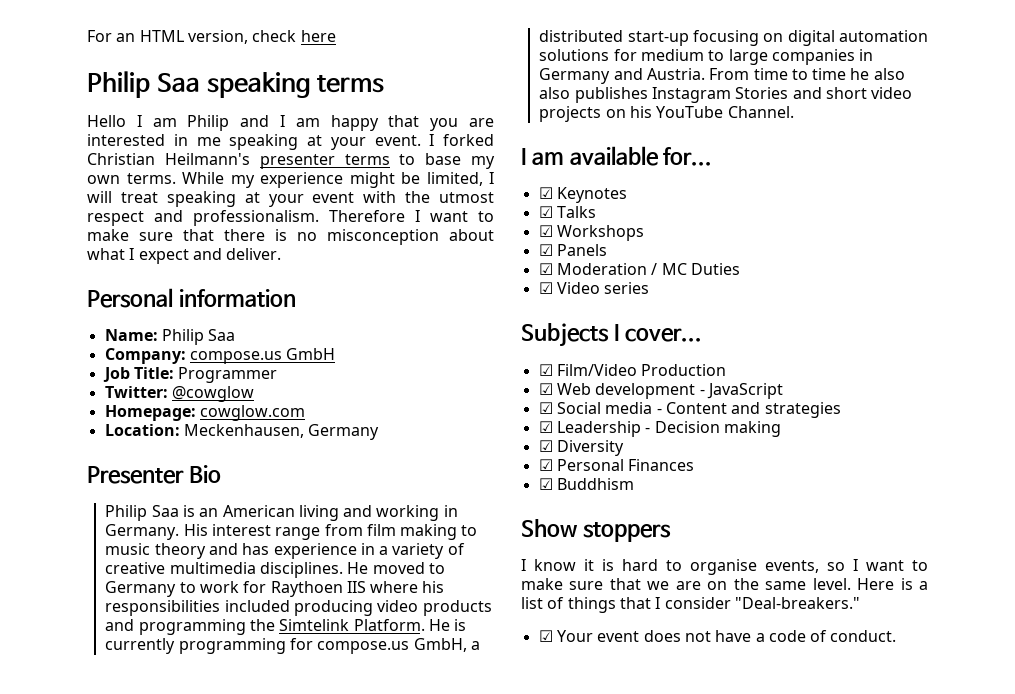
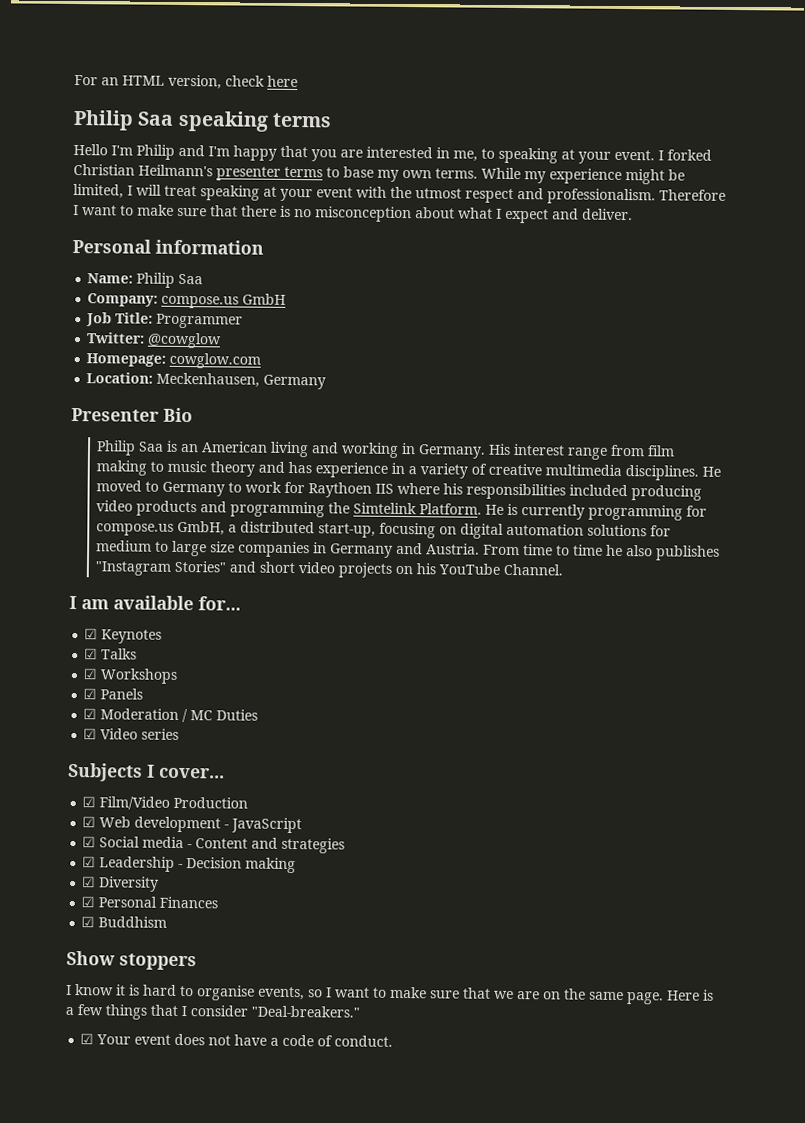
[136,115,320,131] I am Philip and I am -> [111,144,230,160] I'm Philip and I'm
[196,137,221,146] me -> [453,148,495,162] me, to
[627,31,689,46] start-up -> [318,523,377,538] start-up,
(768, 57) none -> [210,541,236,553] size
[539,87,789,103] also publishes Instagram Stories -> [656,545,721,561] [95,560,227,576] publishes "Instagram Stories"
[812,578,851,590] level. -> [626,992,664,1005] page.
[521,597,565,609] list of -> [77,1004,103,1016] few

